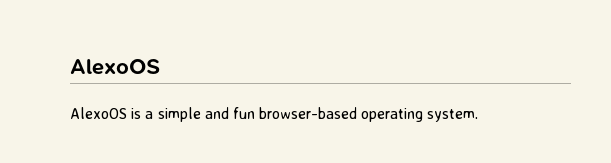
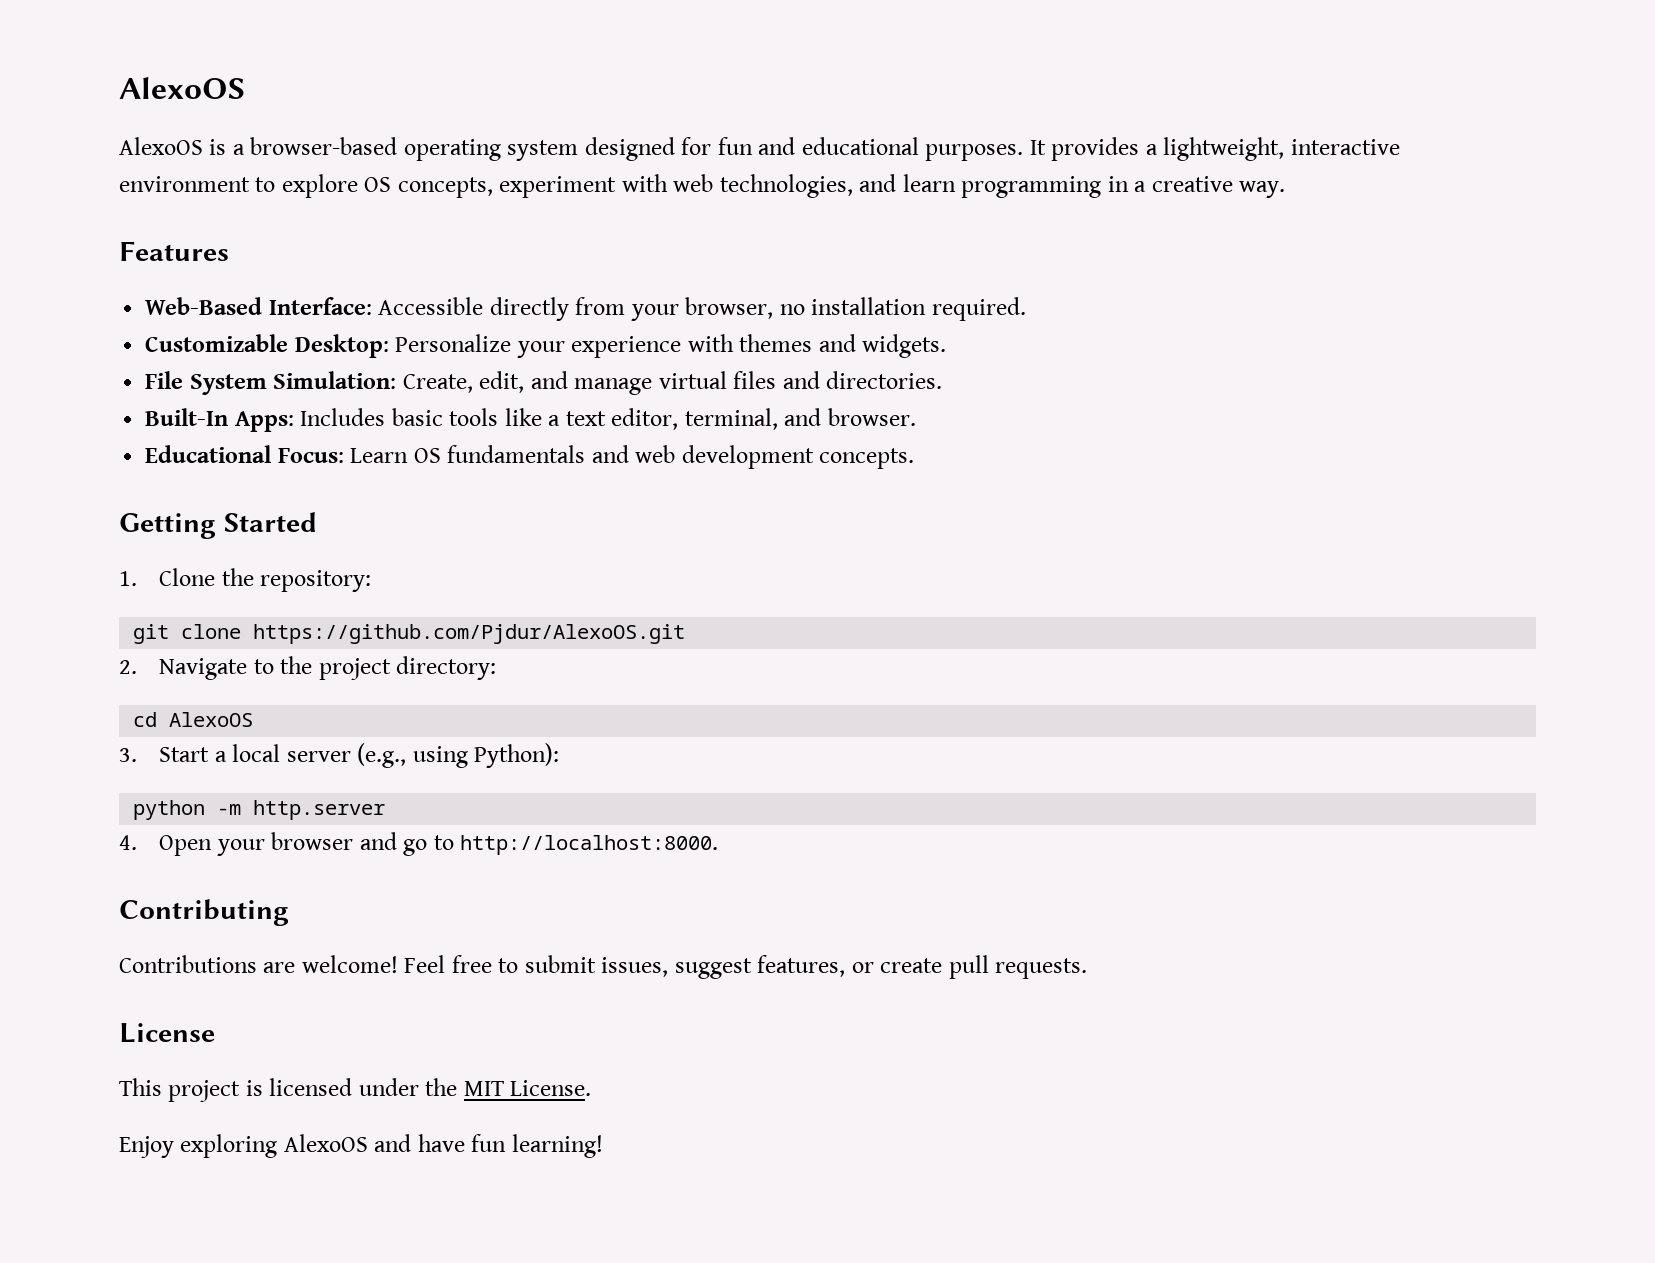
[157,107,479,122] simple and fun browser-based operating system. -> [250,137,1400,161] [119,174,1286,198] [119,241,229,261] [145,297,1026,321] [145,334,947,358] [145,371,943,395] [145,408,916,432] [145,445,915,469] [119,512,317,539] [119,568,372,592] [133,624,686,644] [119,656,497,680] [133,712,254,727] [119,743,560,768] [133,800,386,820] [119,832,719,856] [119,899,289,926] [119,955,1088,979] [119,1023,215,1043] [119,1078,592,1102] [119,1134,603,1158] browser-based operating system designed for fun and educational purposes. It provides a lightweight, interactive environment to explore OS concepts, experiment with web technologies, and learn programming in a creative way. // Features // Web-Based Interface: Accessible directly from your browser, no installation required. // Customizable Desktop: Personalize your experience with themes and widgets. // File System Simulation: Create, edit, and manage virtual files and directories. // Built-In Apps: Includes basic tools like a text editor, terminal, and browser. // Educational Focus: Learn OS fundamentals and web development concepts. // Getting Started // 1. Clone the repository: // git clone https://github.com/Pjdur/AlexoOS.git // 2. Navigate to the project directory: // cd AlexoOS // 3. Start a local server (e.g., using Python): // python -m http.server // 4. Open your browser and go to http://localhost:8000. // Contributing // Contributions are welcome! Feel free to submit issues, suggest features, or create pull requests. // License // This project is licensed under the MIT License. // Enjoy exploring AlexoOS and have fun learning!

